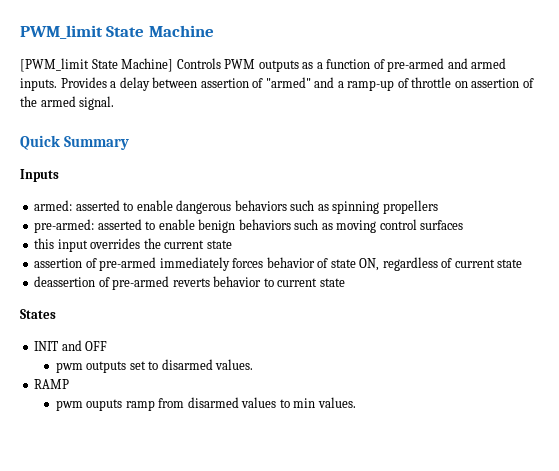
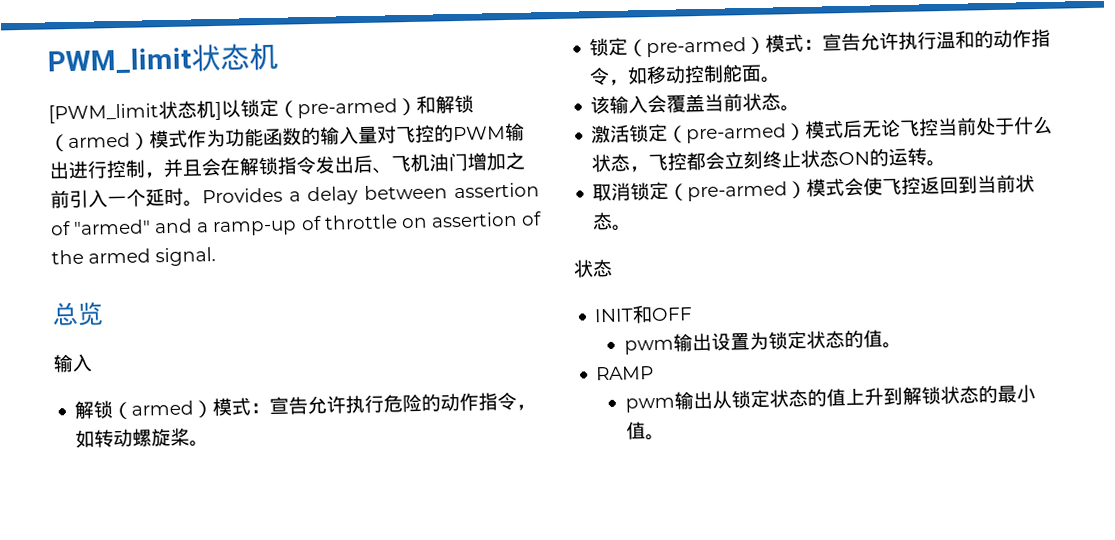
[106,25,214,37] State Machine -> [191,42,279,72] 状态机
[91,58,507,72] [20,78,57,91] State Machine] Controls PWM outputs as a function of pre-armed and armed inputs. -> [158,94,474,121] [49,122,525,152] [49,151,525,180] [50,187,203,209] 状态机]以锁定（pre-armed）和解锁（armed）模式作为功能函数的输入量对飞控的PWM输出进行控制，并且会在解锁指令发出后、飞机油门增加之前引入一个延时。
[20,135,130,150] [20,169,59,182] [34,200,438,214] [34,219,464,233] [34,238,232,252] [34,257,523,271] [34,276,345,290] [20,309,56,319] Quick Summary // Inputs // armed: asserted to enable dangerous behaviors such as spinning propellers // pre-armed: asserted to enable benign behaviors such as moving control surfaces // this input overrides the current state // assertion of pre-armed immediately forces behavior of state ON, regardless of current state // deassertion of pre-armed reverts behavior to current state // States -> [52,301,104,326] [53,353,92,373] [74,391,537,420] [75,427,210,448] [589,28,1052,58] [589,64,782,86] [590,92,801,115] [591,115,1054,144] [591,147,947,173] [592,174,1036,202] [592,211,633,231] [573,258,613,278] 总览 // 输入 // 解锁（armed）模式：宣告允许执行危险的动作指令，如转动螺旋桨。 // 锁定（pre-armed）模式：宣告允许执行温和的动作指令，如移动控制舵面。 // 该输入会覆盖当前状态。 // 激活锁定（pre-armed）模式后无论飞控当前处于什么状态，飞控都会立刻终止状态ON的运转。 // 取消锁定（pre-armed）模式会使飞控返回到当前状态。 // 状态
[61,340,82,351] and -> [632,305,654,324] 和
[86,359,254,373] [34,379,70,389] [55,397,356,411] outputs set to disarmed values. // RAMP // pwm ouputs ramp from disarmed values to min values. -> [672,329,902,352] [596,366,655,381] [624,384,1036,413] [625,421,665,441] 输出设置为锁定状态的值。 // RAMP // pwm输出从锁定状态的值上升到解锁状态的最小值。

